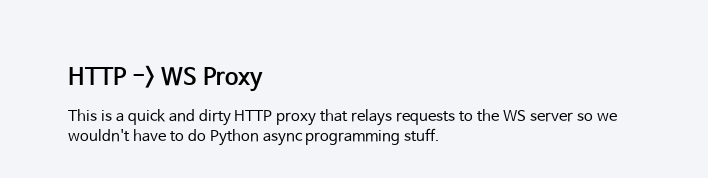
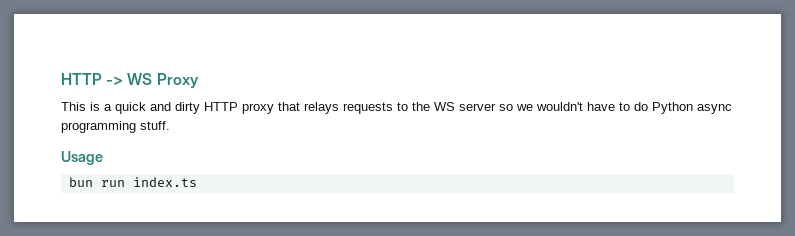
(440, 135) none -> [61,151,103,165] [68,177,197,187] // Usage // bun run index.ts

